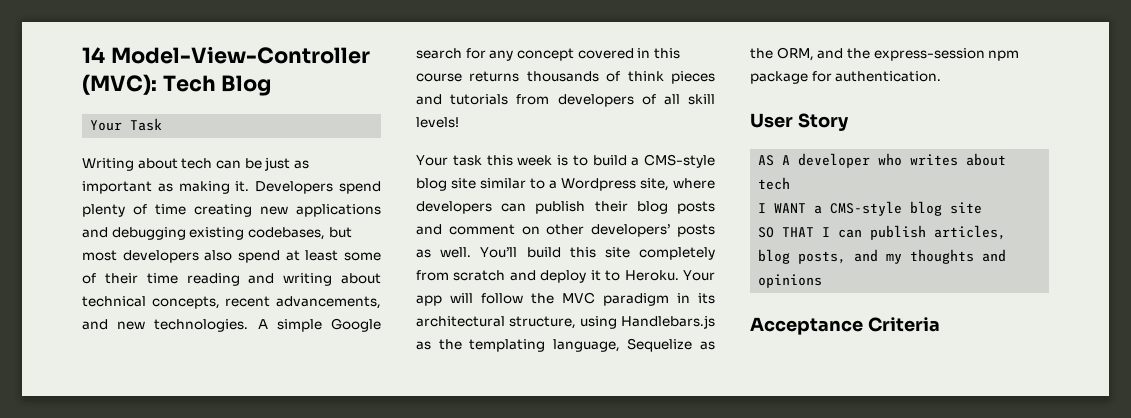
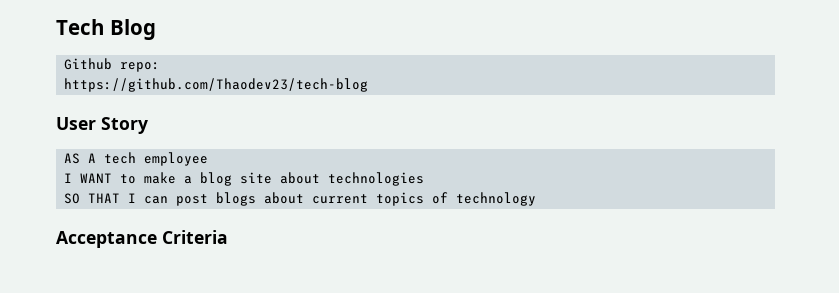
[82,46,370,64] [82,74,157,95] 14 Model-View-Controller (MVC): -> (56, 27) none
[90,118,163,131] [82,157,309,171] [82,181,381,194] [82,204,381,217] [82,227,352,240] [82,250,381,263] [82,273,381,286] [82,296,381,309] [82,318,381,332] [416,48,680,61] [416,71,715,84] [416,94,715,107] [416,117,459,128] [416,154,715,168] [416,178,715,191] [416,201,715,214] [416,224,715,237] [416,247,715,260] [416,270,715,283] [416,292,715,306] [416,315,715,329] [416,338,715,352] [750,47,1020,61] [750,71,942,84] Your Task // Writing about tech can be just as important as making it. Developers spend plenty of time creating new applications and debugging existing codebases, but most developers also spend at least some of their time reading and writing about technical concepts, recent advancements, and new technologies. A simple Google search for any concept covered in this course returns thousands of think pieces and tutorials from developers of all skill levels! // Your task this week is to build a CMS-style blog site similar to a Wordpress site, where developers can publish their blog posts and comment on other developers’ posts as well. You’ll build this site completely from scratch and deploy it to Heroku. Your app will follow the MVC paradigm in its architectural structure, using Handlebars.js as the templating language, Sequelize as the ORM, and the express-session npm package for authentication. -> [63,58,160,72] [63,78,368,92] Github repo: // https://github.com/Thaodev23/tech-blog
[798,153,1007,168] [758,177,791,190] developer who writes about tech -> [103,152,208,166] tech employee
[814,201,983,216] a CMS-style blog site -> [119,172,424,186] to make a blog site about technologies
[870,225,1007,240] [758,249,1007,264] [758,274,823,288] publish articles, blog posts, and my thoughts and opinions -> [175,192,536,206] post blogs about current topics of technology

